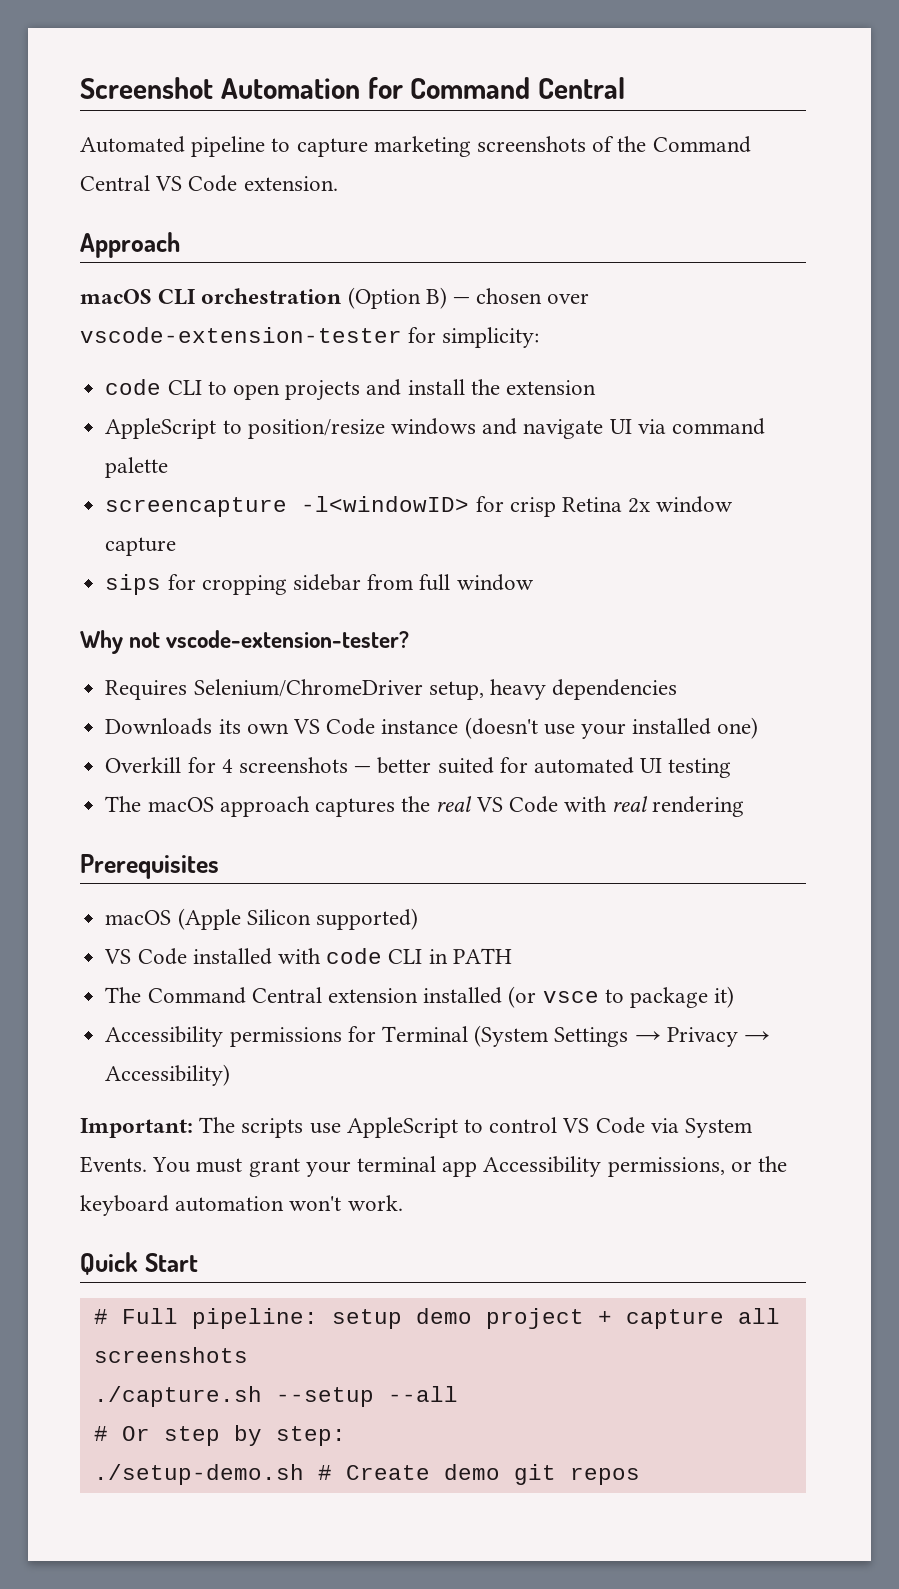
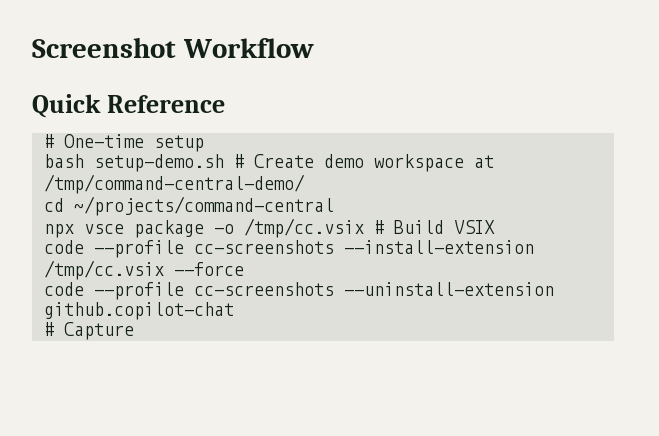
[220,77,626,99] [80,136,751,157] [80,175,338,192] [80,232,180,258] [80,287,590,309] [80,327,540,348] [105,379,596,401] [105,418,765,439] [105,457,169,478] [105,496,734,517] [105,537,177,556] [105,574,534,595] [80,630,410,654] [105,679,678,700] [105,717,759,739] [105,757,732,778] [105,796,745,817] [80,854,219,879] [105,908,418,930] [104,948,512,965] [105,986,735,1008] [105,1025,770,1047] [105,1064,231,1086] [80,1117,753,1138] [80,1156,788,1177] [80,1195,403,1216] Automation for Command Central // Automated pipeline to capture marketing screenshots of the Command Central VS Code extension. // Approach // macOS CLI orchestration (Option B) — chosen over vscode-extension-tester for simplicity: // code CLI to open projects and install the extension // AppleScript to position/resize windows and navigate UI via command palette // screencapture -l<windowID> for crisp Retina 2x window capture // sips for cropping sidebar from full window // Why not vscode-extension-tester? // Requires Selenium/ChromeDriver setup, heavy dependencies // Downloads its own VS Code instance (doesn't use your installed one) // Overkill for 4 screenshots — better suited for automated UI testing // The macOS approach captures the real VS Code with real rendering // Prerequisites // macOS (Apple Silicon supported) // VS Code installed with code CLI in PATH // The Command Central extension installed (or vsce to package it) // Accessibility permissions for Terminal (System Settings → Privacy → Accessibility) // Important: The scripts use AppleScript to control VS Code via System Events. You must grant your terminal app Accessibility permissions, or the keyboard automation won't work. -> [182,38,314,58] Workflow
[144,1253,198,1272] [93,1308,318,1329] Start // # Full pipeline: -> [106,95,225,113] [44,134,145,148] Reference // # One-time
[415,1308,780,1329] [93,1347,248,1363] [93,1386,458,1407] [93,1425,346,1446] [93,1464,640,1485] demo project + capture all screenshots // ./capture.sh --setup --all // # Or step by step: // ./setup-demo.sh # Create demo git repos -> [44,154,495,172] [44,174,306,194] [44,196,335,216] [44,218,496,238] [44,240,535,258] [44,260,245,280] [44,282,555,300] [44,302,235,320] [44,322,135,340] // bash setup-demo.sh # Create demo workspace at /tmp/command-central-demo/ // cd ~/projects/command-central // npx vsce package -o /tmp/cc.vsix # Build VSIX // code --profile cc-screenshots --install-extension /tmp/cc.vsix --force // code --profile cc-screenshots --uninstall-extension github.copilot-chat // # Capture

